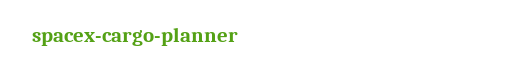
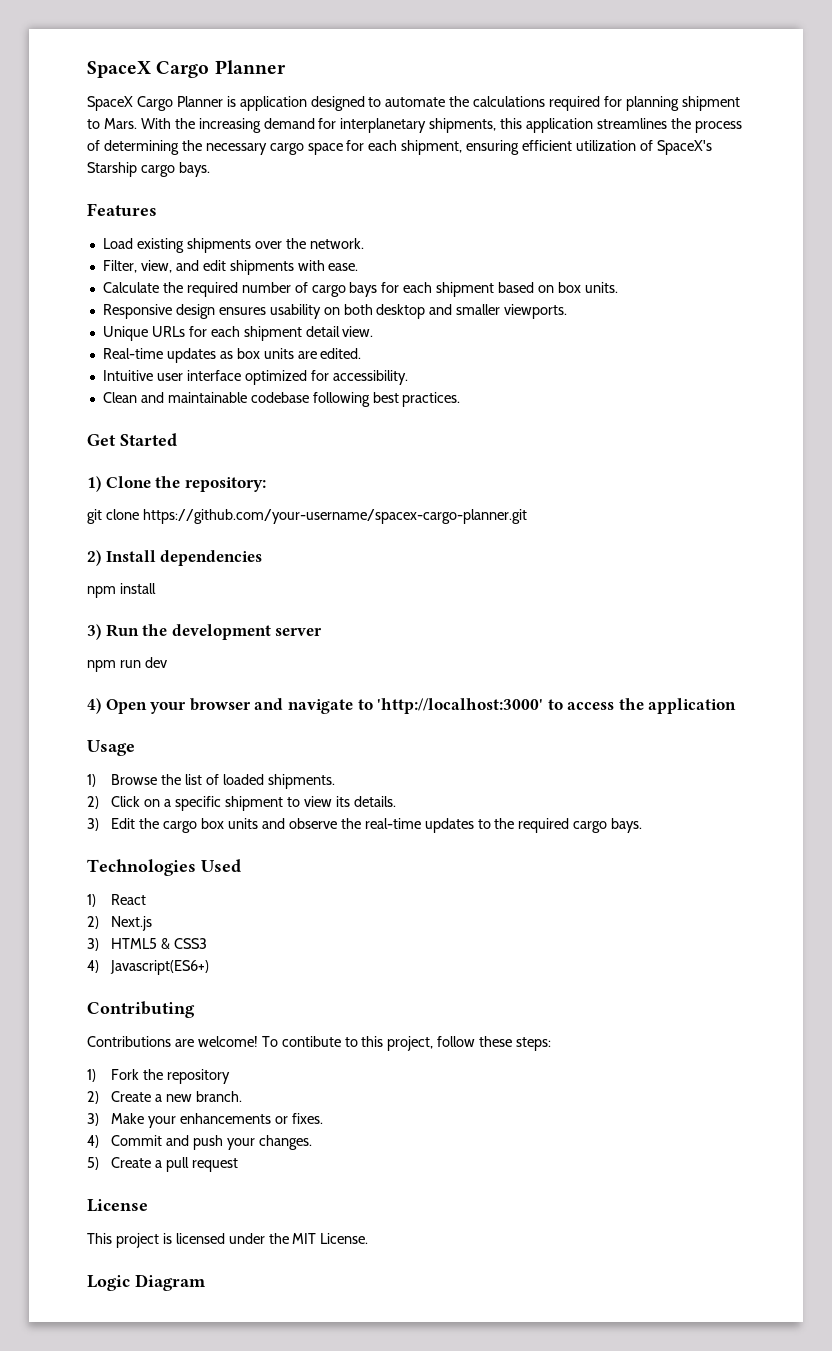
[32,27,238,46] spacex-cargo-planner -> [87,60,286,78] [87,96,740,111] [87,118,742,133] [87,140,712,155] [87,162,210,177] [87,203,157,216] [102,238,364,253] [102,260,359,275] [102,282,618,297] [102,304,568,319] [102,326,374,341] [102,348,362,363] [102,370,408,385] [102,392,461,407] [87,433,177,446] [87,476,266,492] [87,509,527,524] [87,550,263,566] [87,583,156,598] [87,624,323,640] [87,657,167,672] [87,698,737,714] [87,740,135,756] [87,774,335,789] [87,796,396,811] [87,818,643,833] [87,859,241,876] [87,894,147,907] [87,916,153,931] [87,938,208,951] [87,960,210,975] [87,1001,195,1018] [87,1036,552,1051] [87,1069,231,1084] [87,1091,243,1104] [87,1113,324,1128] [87,1135,313,1150] [87,1157,239,1172] [87,1199,148,1212] [87,1233,369,1248] [87,1274,206,1291] SpaceX Cargo Planner // SpaceX Cargo Planner is application designed to automate the calculations required for planning shipment to Mars. With the increasing demand for interplanetary shipments, this application streamlines the process of determining the necessary cargo space for each shipment, ensuring efficient utilization of SpaceX's Starship cargo bays. // Features // Load existing shipments over the network. // Filter, view, and edit shipments with ease. // Calculate the required number of cargo bays for each shipment based on box units. // Responsive design ensures usability on both desktop and smaller viewports. // Unique URLs for each shipment detail view. // Real-time updates as box units are edited. // Intuitive user interface optimized for accessibility. // Clean and maintainable codebase following best practices. // Get Started // 1) Clone the repository: // git clone https://github.com/your-username/spacex-cargo-planner.git // 2) Install dependencies // npm install // 3) Run the development server // npm run dev // 4) Open your browser and navigate to 'http://localhost:3000' to access the application // Usage // 1) Browse the list of loaded shipments. // 2) Click on a specific shipment to view its details. // 3) Edit the cargo box units and observe the real-time updates to the required cargo bays. // Technologies Used // 1) React // 2) Next.js // 3) HTML5 & CSS3 // 4) Javascript(ES6+) // Contributing // Contributions are welcome! To contibute to this project, follow these steps: // 1) Fork the repository // 2) Create a new branch. // 3) Make your enhancements or fixes. // 4) Commit and push your changes. // 5) Create a pull request // License // This project is licensed under the MIT License. // Logic Diagram

